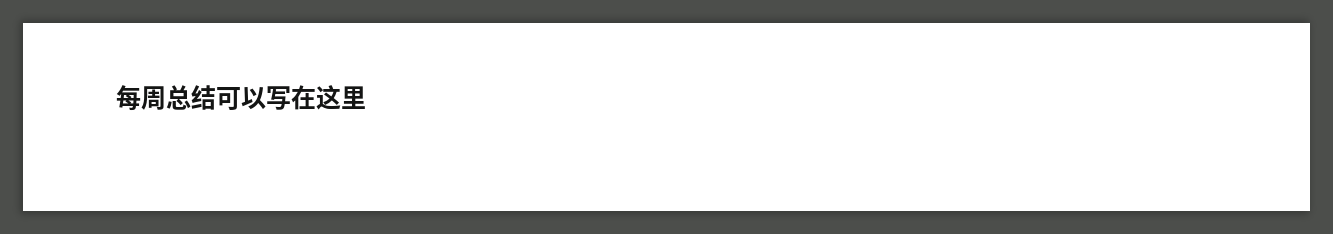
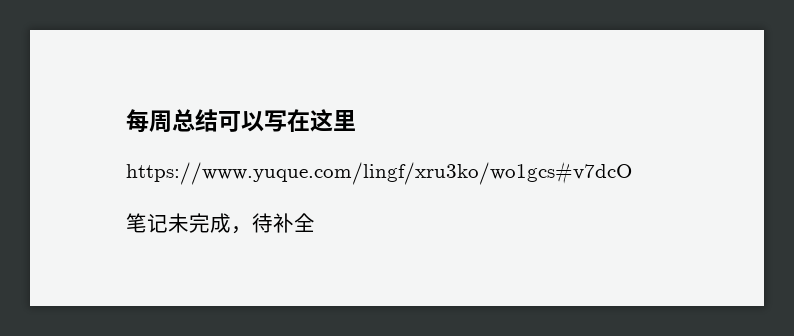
(366, 97) none -> [126,161,632,185] [126,213,315,234] // https://www.yuque.com/lingf/xru3ko/wo1gcs#v7dcO // 笔记未完成，待补全

